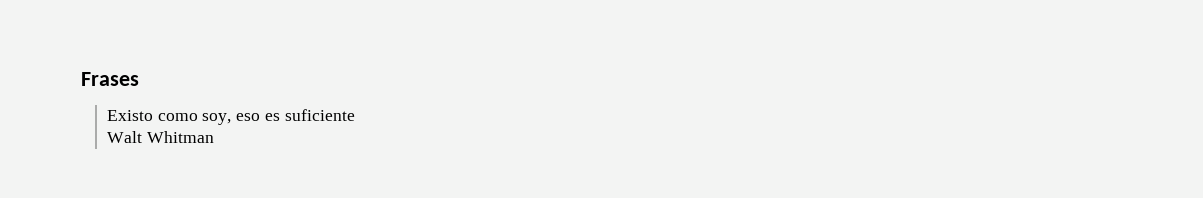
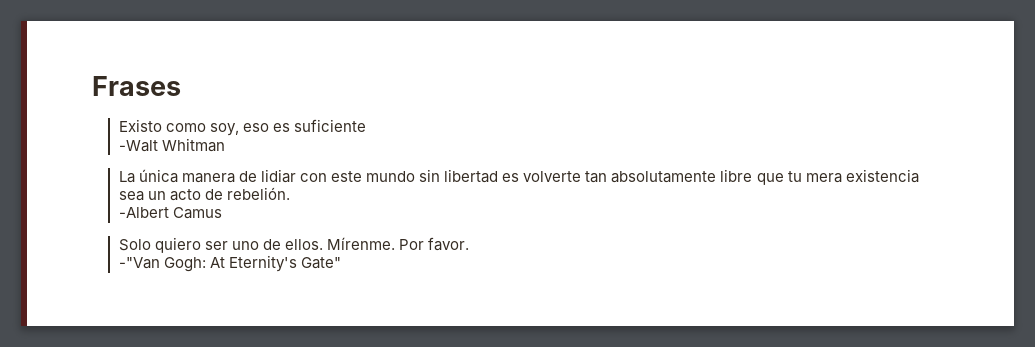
[106,131,142,143] Walt -> [118,140,158,152] -Walt
(214, 137) none -> [118,169,919,185] [118,187,290,201] [118,207,222,219] [118,237,470,253] [118,255,341,272] // La única manera de lidiar con este mundo sin libertad es volverte tan absolutamente libre que tu mera existencia sea un acto de rebelión. // -Albert Camus // Solo quiero ser uno de ellos. Mírenme. Por favor. // -"Van Gogh: At Eternity's Gate"

